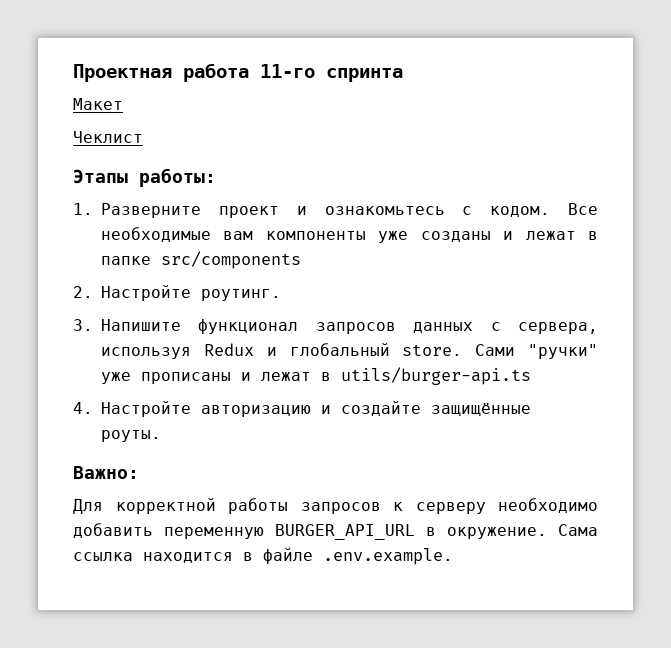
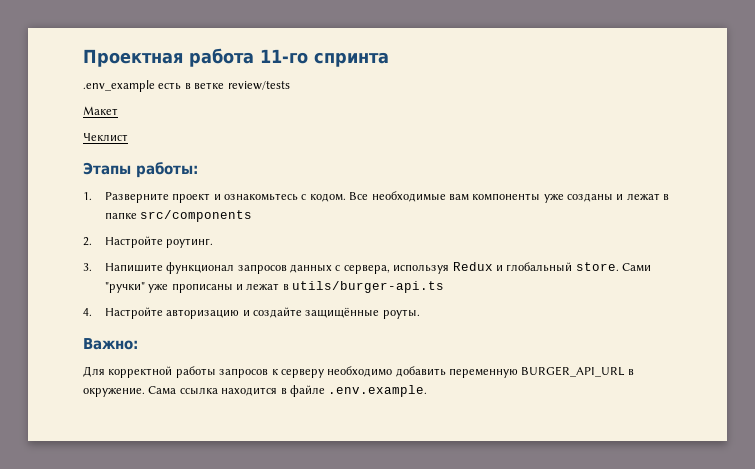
(403, 75) none -> [83,80,290,92] // .env_example есть в ветке review/tests

